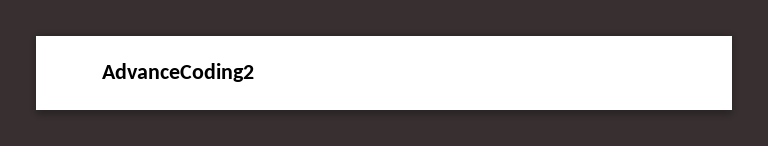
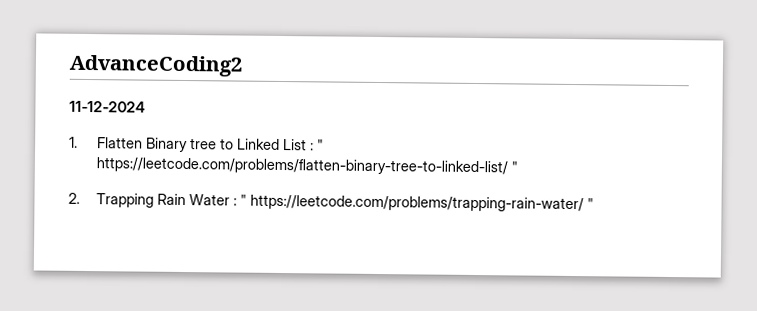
(254, 72) none -> [69,100,145,113] [69,136,325,153] [96,157,519,176] [68,192,595,213] // 11-12-2024 // 1. Flatten Binary tree to Linked List : " https://leetcode.com/problems/flatten-binary-tree-to-linked-list/ " // 2. Trapping Rain Water : " https://leetcode.com/problems/trapping-rain-water/ "

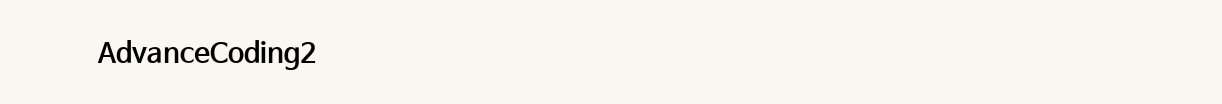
[69,100,145,113] [69,136,325,153] [96,157,519,176] [68,192,595,213] // 11-12-2024 // 1. Flatten Binary tree to Linked List : " https://leetcode.com/problems/flatten-binary-tree-to-linked-list/ " // 2. Trapping Rain Water : " https://leetcode.com/problems/trapping-rain-water/ " -> (316, 55) none

